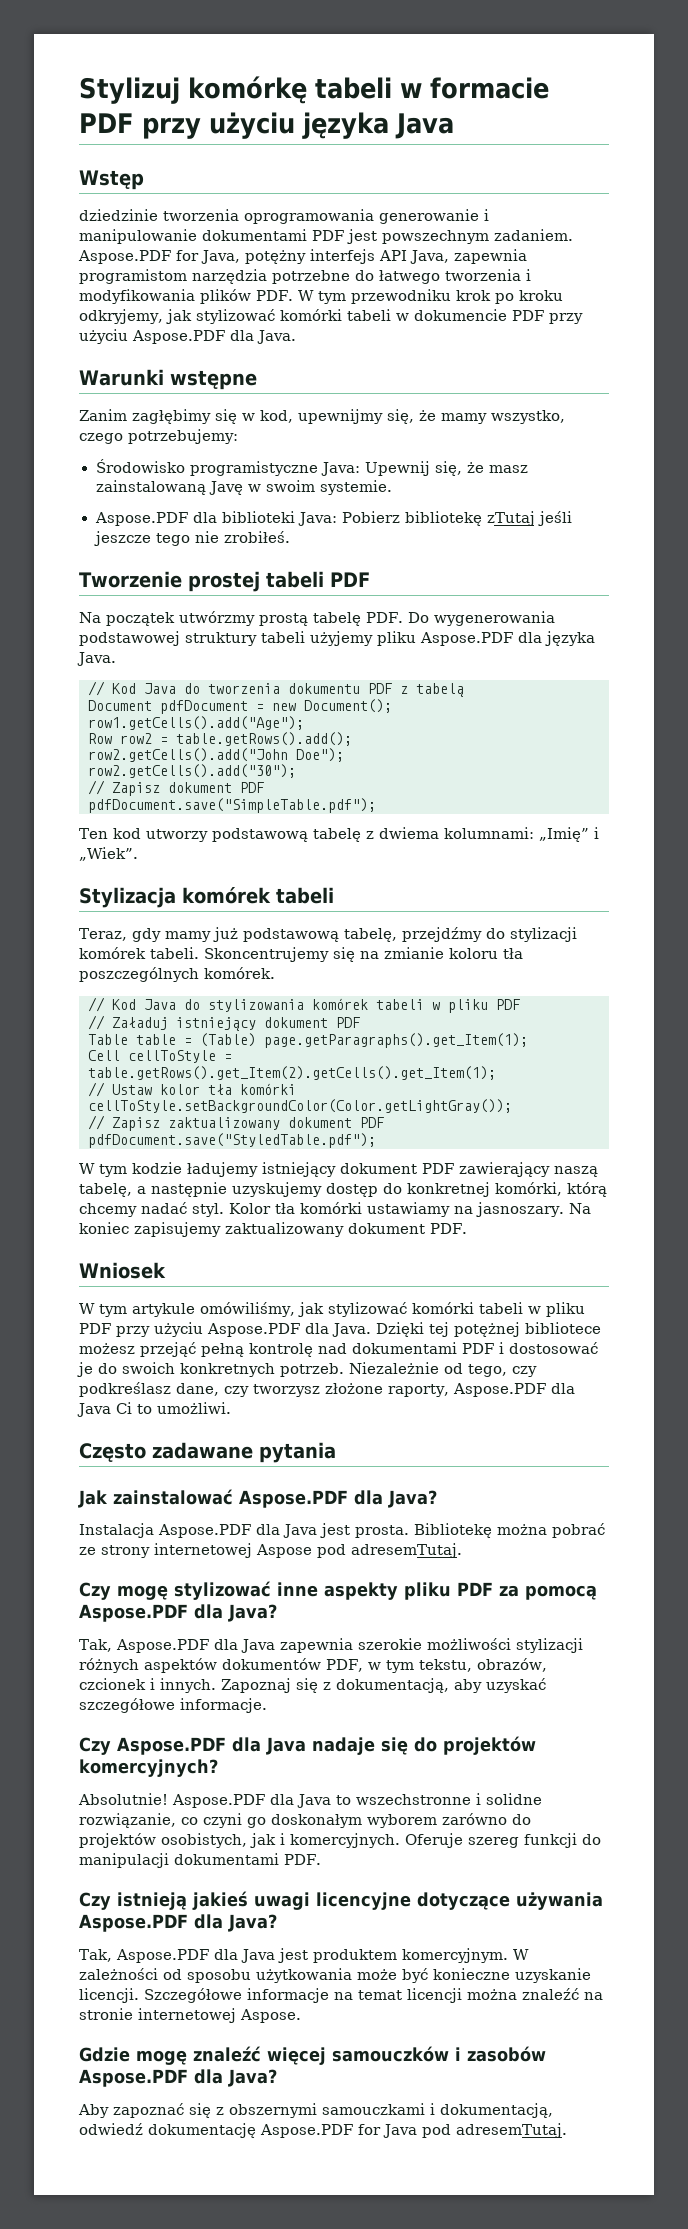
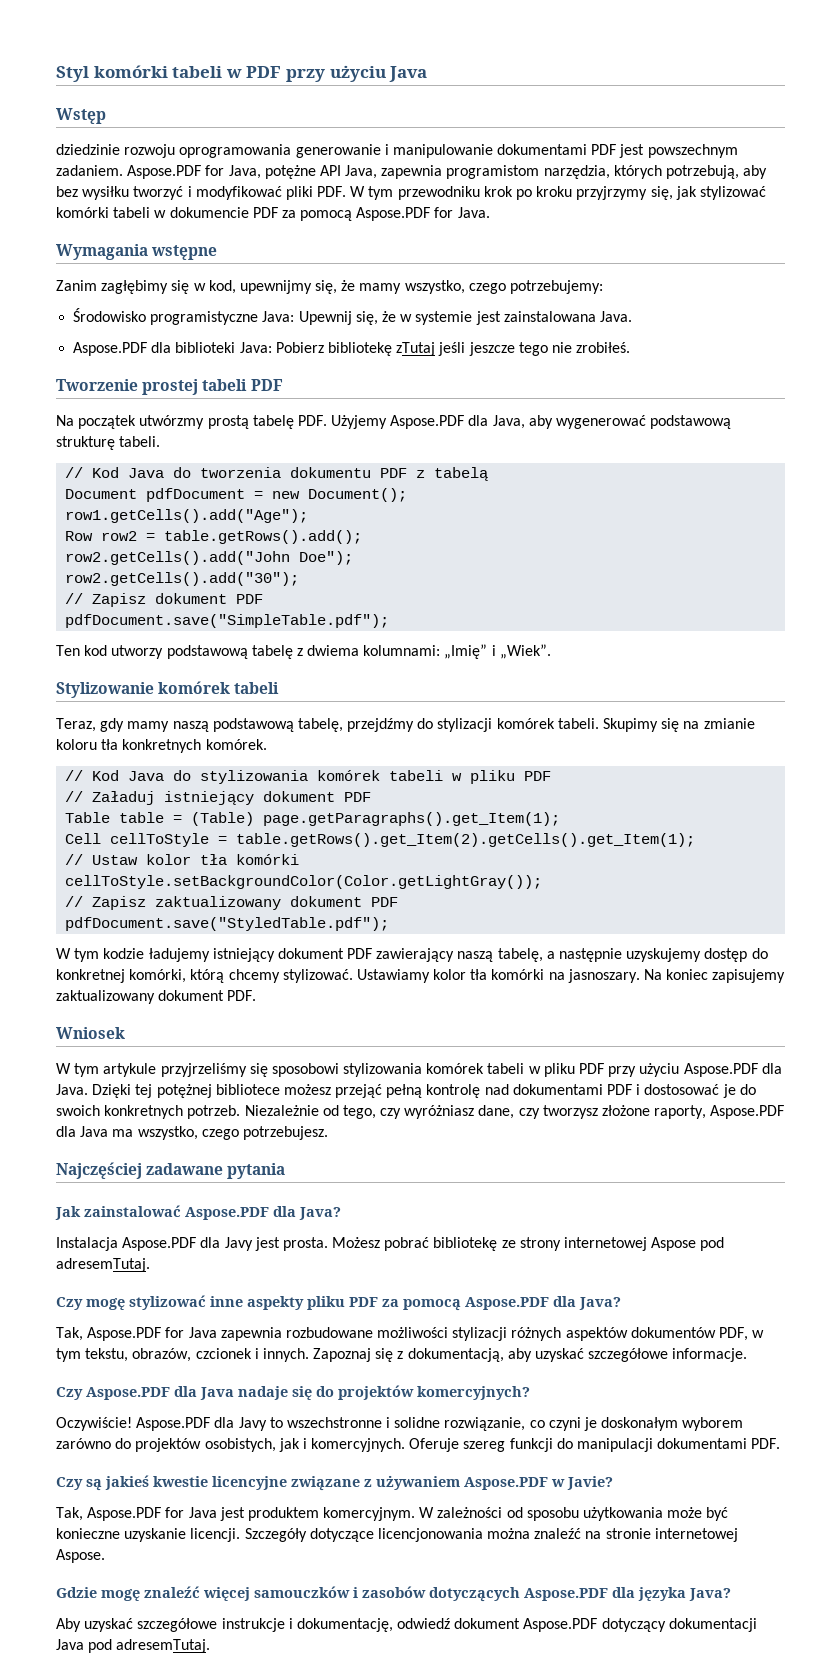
[79,76,549,104] [79,112,389,139] Stylizuj komórkę tabeli w formacie PDF przy użyciu języka -> [56,65,386,82] Styl komórki tabeli w PDF przy użyciu
[163,209,239,221] tworzenia -> [124,144,176,158] rozwoju
[245,249,375,264] potężny interfejs -> [264,165,316,179] potężne
[192,269,531,284] [79,289,251,304] narzędzia potrzebne do łatwego tworzenia i modyfikowania plików -> [543,165,768,179] [56,186,313,200] narzędzia, których potrzebują, aby bez wysiłku tworzyć i modyfikować pliki
[79,309,163,324] odkryjemy, -> [576,186,673,200] przyjrzymy się,
[548,313,583,324] [79,329,296,344] [79,369,164,386] przy użyciu Aspose.PDF dla Java. // Warunki -> [281,207,490,221] [56,244,148,260] za pomocą Aspose.PDF for Java. // Wymagania
[488,465,528,473] [95,480,392,495] masz zainstalowaną Javę w swoim systemie. -> [400,311,632,325] w systemie jest zainstalowana Java.
[407,611,555,626] [79,631,595,646] [77,652,116,666] Do wygenerowania podstawowej struktury tabeli użyjemy pliku Aspose.PDF dla języka Java. -> [331,415,732,429] [56,436,161,450] Użyjemy Aspose.PDF dla Java, aby wygenerować podstawową strukturę tabeli.
[79,887,176,908] Stylizacja -> [56,682,154,698] Stylizowanie
[212,927,238,942] już -> [172,721,209,732] naszą
[204,947,329,962] Skoncentrujemy -> [603,718,659,732] Skupimy
[79,967,199,982] poszczególnych -> [122,739,202,753] konkretnych
[141,1202,450,1217] nadać styl. Kolor tła komórki ustawiamy -> [282,969,545,983] stylizować. Ustawiamy kolor tła komórki
[200,1302,474,1317] omówiliśmy, jak stylizować komórki -> [160,1063,485,1077] przyjrzeliśmy się sposobowi stylizowania komórek
[79,1382,171,1397] podkreślasz -> [404,1105,475,1119] wyróżniasz
[116,1402,231,1414] [79,1443,146,1462] Ci to umożliwi. // Często -> [112,1126,328,1140] [56,1162,142,1179] ma wszystko, czego potrzebujesz. // Najczęściej
[283,1524,317,1538] Java -> [224,1237,253,1251] Javy
[414,1523,605,1538] Bibliotekę można pobrać -> [332,1237,498,1251] Możesz pobrać bibliotekę
[213,1639,238,1650] dla -> [165,1327,185,1338] for
[357,1638,422,1650] szerokie -> [285,1327,373,1338] rozbudowane
[78,1793,331,1808] Absolutnie! Aspose.PDF dla Java -> [56,1417,267,1431] Oczywiście! Aspose.PDF dla Javy
[247,1817,266,1828] go -> [584,1417,598,1431] je
[117,1891,603,1910] [79,1914,277,1932] [79,1949,238,1963] istnieją jakieś uwagi licencyjne dotyczące używania Aspose.PDF dla Java? // Tak, Aspose.PDF dla -> [86,1475,613,1491] [56,1507,185,1521] są jakieś kwestie licencyjne związane z używaniem Aspose.PDF w Javie? // Tak, Aspose.PDF for
[144,1988,462,2003] Szczegółowe informacje na temat licencji -> [244,1528,483,1542] Szczegóły dotyczące licencjonowania
[79,2069,223,2087] Aspose.PDF dla -> [429,1587,686,1602] dotyczących Aspose.PDF dla języka
[113,2103,553,2118] [79,2123,381,2138] zapoznać się z obszernymi samouczkami i dokumentacją, odwiedź dokumentację Aspose.PDF for -> [84,1618,757,1632] uzyskać szczegółowe instrukcje i dokumentację, odwiedź dokument Aspose.PDF dotyczący dokumentacji

